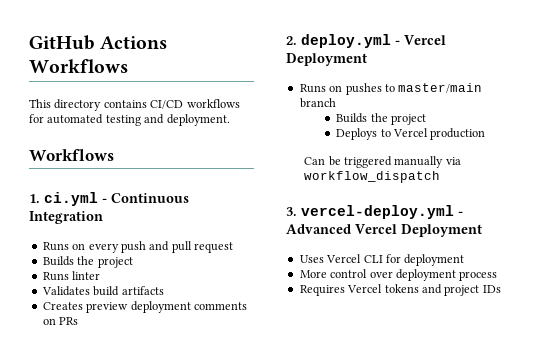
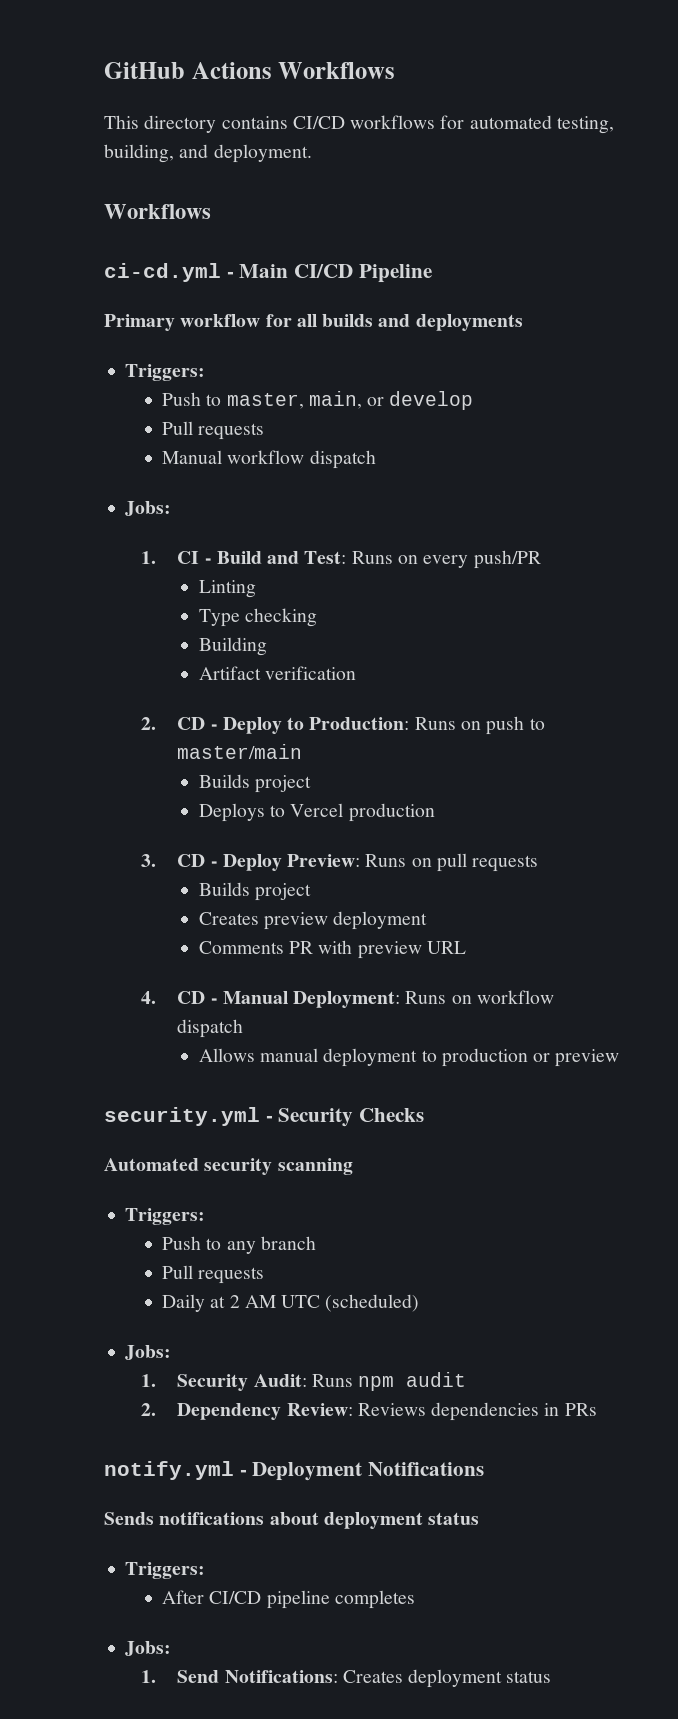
[105,115,141,126] testing -> [556,116,614,134] [104,144,174,163] testing, building,
[29,192,189,206] [29,211,103,224] [42,241,233,253] [42,256,133,268] [42,271,101,281] [41,286,164,296] [42,301,247,313] [42,317,79,325] [286,34,446,48] [286,53,367,66] [299,83,483,95] [299,98,336,108] [336,113,388,123] 1. ci.yml - Continuous Integration // Runs on every push and pull request // Builds the project // Runs linter // Validates build artifacts // Creates preview deployment comments on PRs // 2. deploy.yml - Vercel Deployment // Runs on pushes to master/main branch // Builds the -> [104,263,432,283] [104,314,523,331] [125,364,206,381] [162,391,474,410] [162,421,265,440] [162,450,376,469] [125,501,172,516] [140,550,541,569] [198,580,256,598] [198,608,318,627] [198,637,267,656] [198,666,357,680] [140,716,545,735] [177,744,303,759] [198,774,250,788] ci-cd.yml - Main CI/CD Pipeline // Primary workflow for all builds and deployments // Triggers: // Push to master, main, or develop // Pull requests // Manual workflow dispatch // Jobs: // 1. CI - Build and Test: Runs on every push/PR // Linting // Type checking // Building // Artifact verification // 2. CD - Deploy to Production: Runs on push to master/main // Builds
[304,156,461,168] [304,171,441,183] [286,205,463,219] [286,224,482,237] [299,254,465,266] [299,269,498,281] [299,284,501,296] Can be triggered manually via workflow_dispatch // 3. vercel-deploy.yml - Advanced Vercel Deployment // Uses Vercel CLI for deployment // More control over deployment process // Requires Vercel tokens and project IDs -> [140,853,539,872] [198,882,312,901] [198,911,428,930] [198,940,466,959] [140,990,554,1008] [177,1019,244,1038] [198,1048,620,1067] [104,1107,425,1127] [104,1158,353,1175] [125,1208,206,1225] [162,1236,316,1254] [162,1265,265,1284] [162,1294,420,1312] [125,1345,172,1360] [140,1372,467,1391] [140,1402,597,1421] [104,1461,485,1481] [104,1512,480,1529] [125,1562,206,1579] [162,1590,415,1609] [125,1641,172,1656] [140,1669,552,1688] 3. CD - Deploy Preview: Runs on pull requests // Builds project // Creates preview deployment // Comments PR with preview URL // 4. CD - Manual Deployment: Runs on workflow dispatch // Allows manual deployment to production or preview // security.yml - Security Checks // Automated security scanning // Triggers: // Push to any branch // Pull requests // Daily at 2 AM UTC (scheduled) // Jobs: // 1. Security Audit: Runs npm audit // 2. Dependency Review: Reviews dependencies in PRs // notify.yml - Deployment Notifications // Sends notifications about deployment status // Triggers: // After CI/CD pipeline completes // Jobs: // 1. Send Notifications: Creates deployment status

